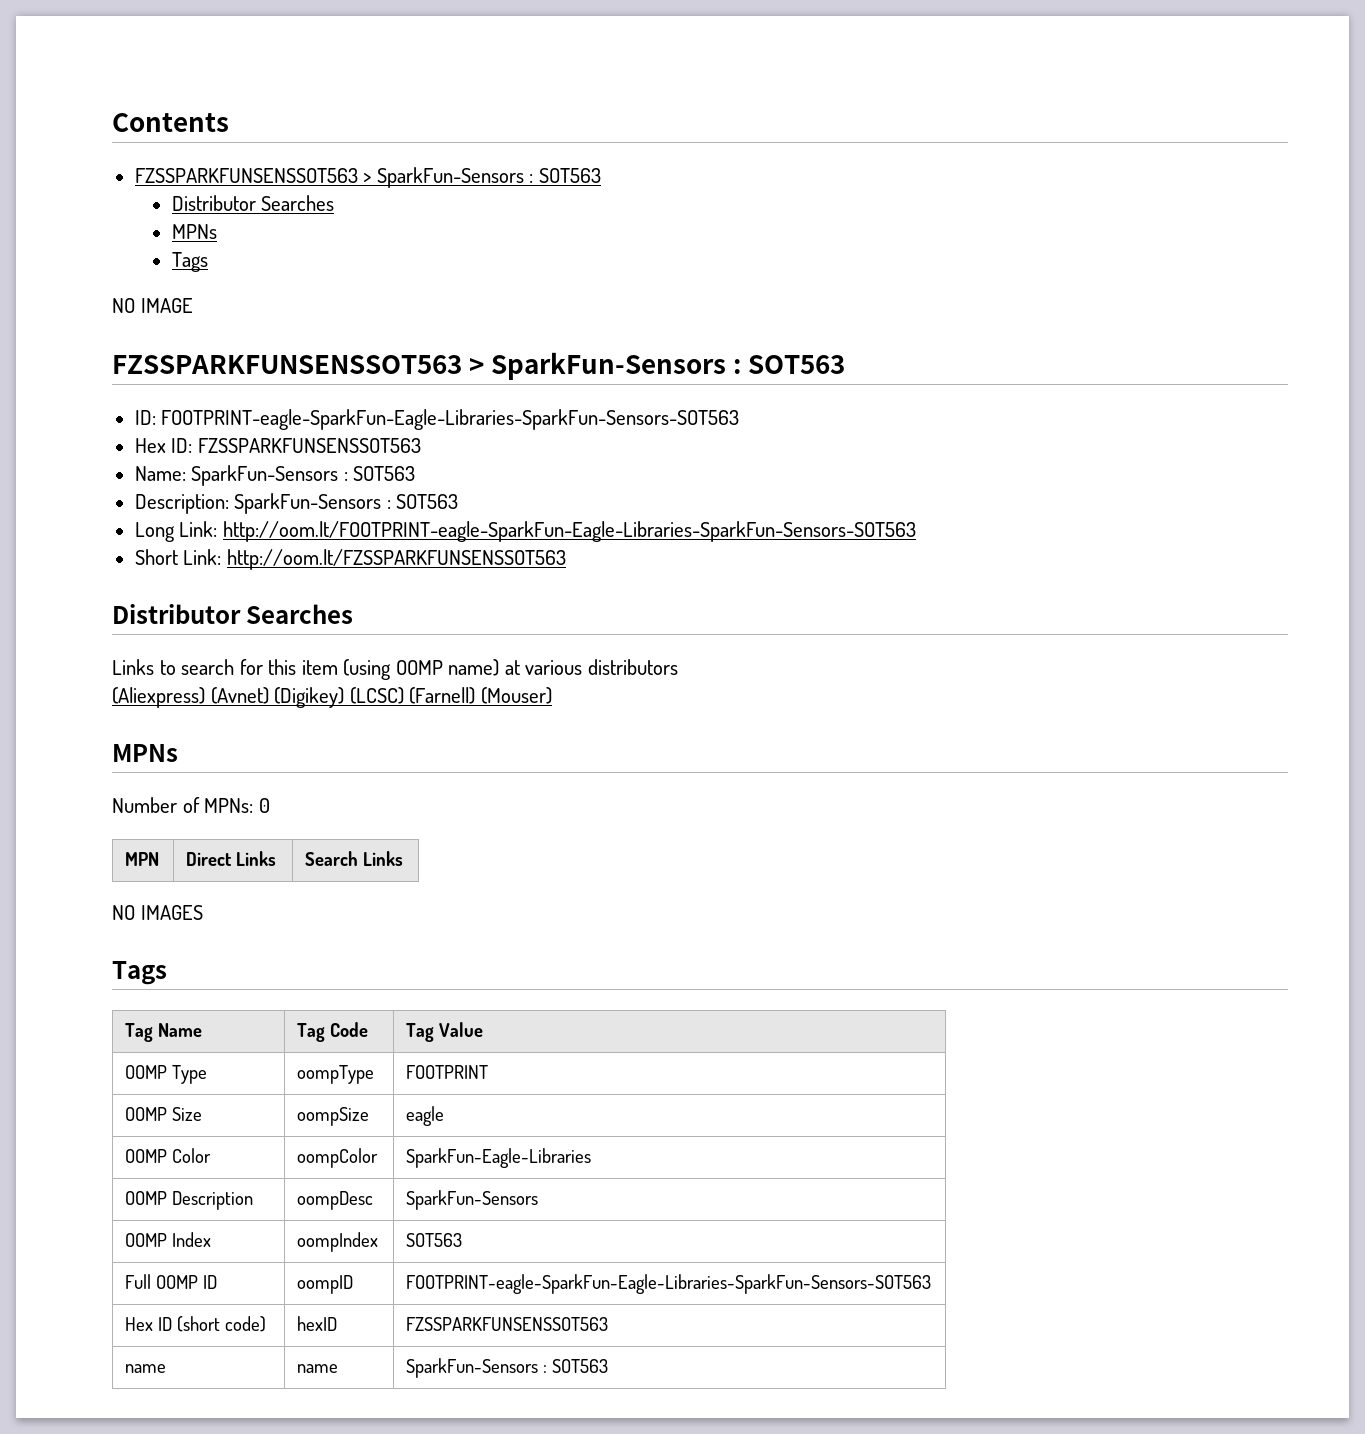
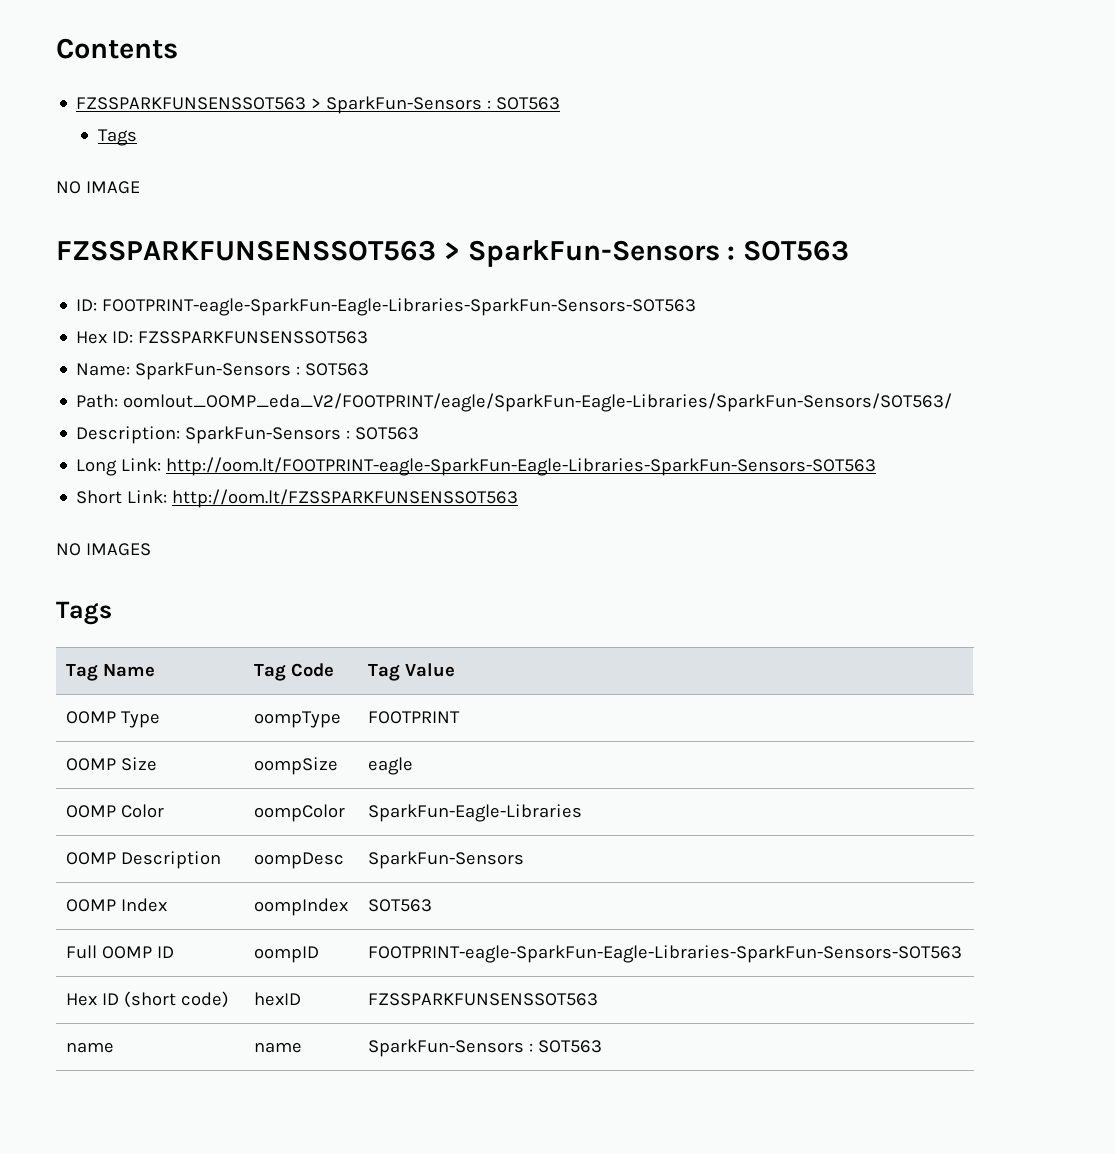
[171,195,335,211] [171,224,217,239] // Distributor Searches // MPNs -> (561, 103) none
(416, 473) none -> [76,393,953,412] // Path: oomlout_OOMP_eda_V2/FOOTPRINT/eagle/SparkFun-Eagle-Libraries/SparkFun-Sensors/SOT563/
[112,604,354,624] [112,659,678,680] [112,687,552,708] [112,744,178,762] [112,797,270,813] [125,852,160,866] [186,851,277,866] [305,851,404,866] // Distributor Searches // Links to search for this item (using OOMP name) at various distributors // (Aliexpress) (Avnet) (Digikey) (LCSC) (Farnell) (Mouser) // MPNs // Number of MPNs: 0 // MPN | Direct Links | Search Links -> (519, 498) none

